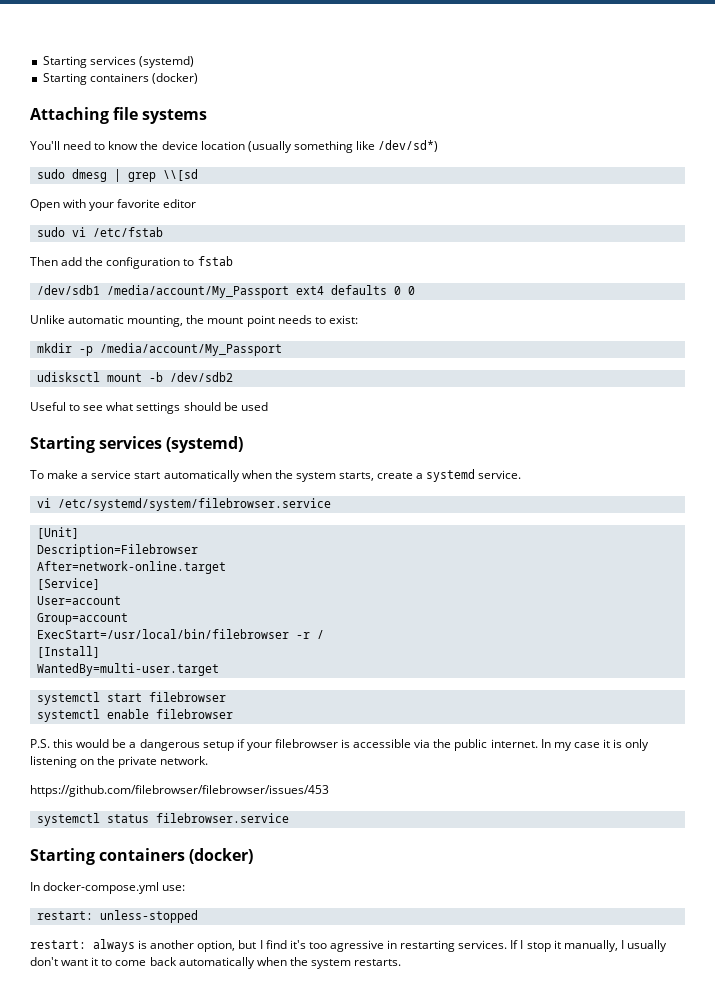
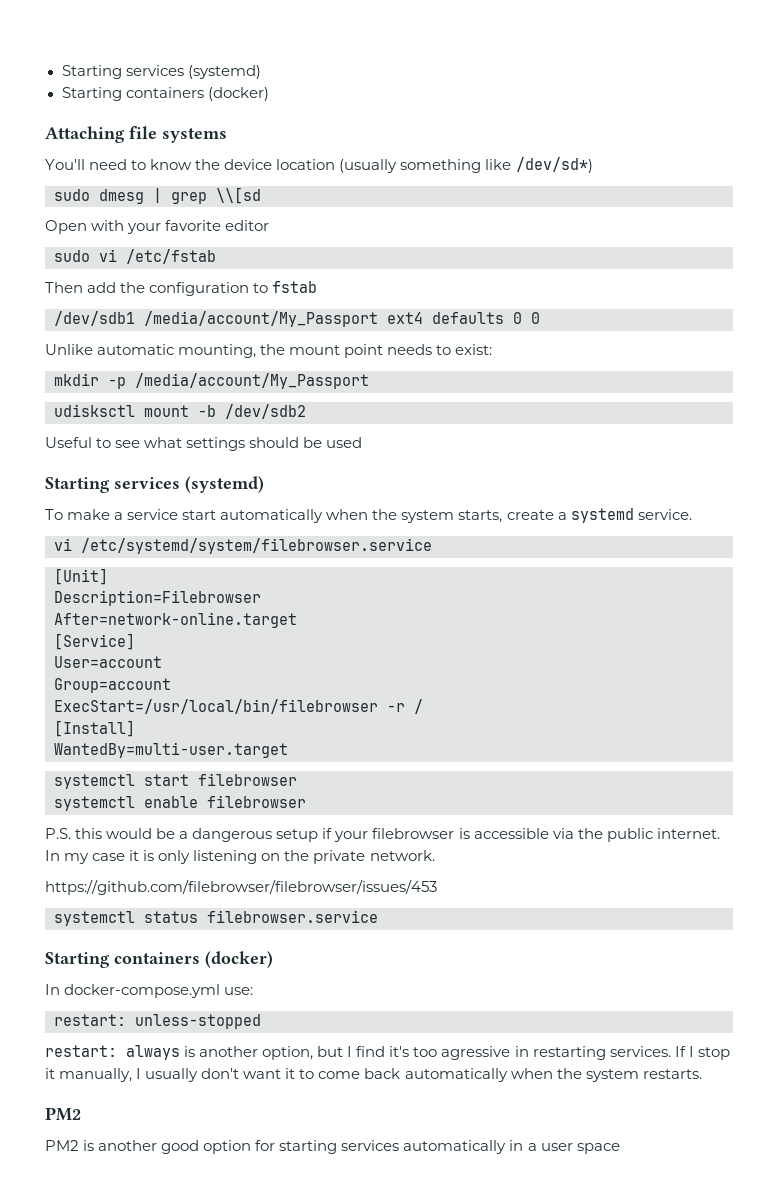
(402, 962) none -> [45,1107,81,1121] [45,1140,620,1154] // PM2 // PM2 is another good option for starting services automatically in a user space

